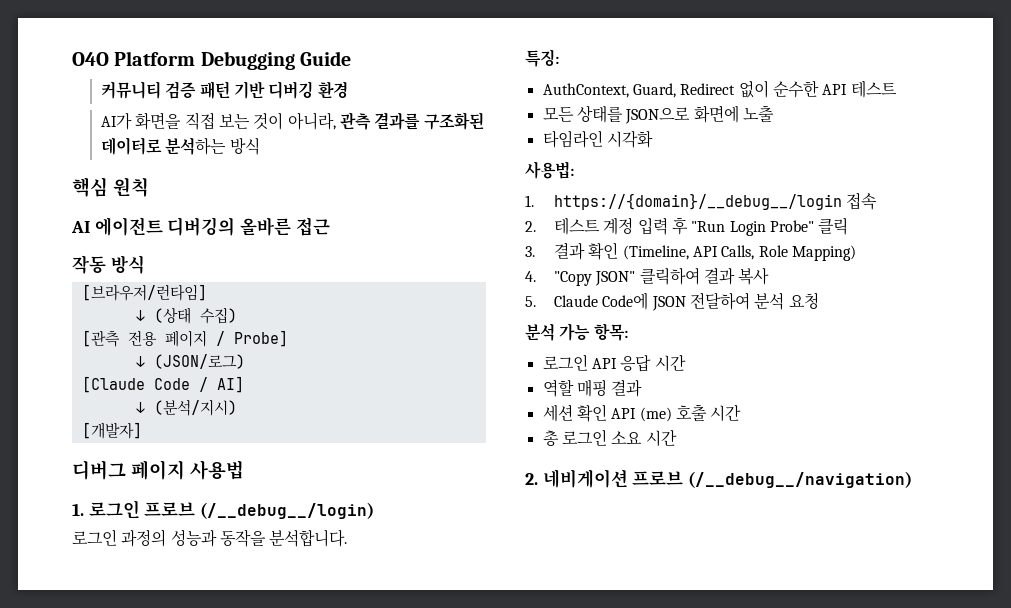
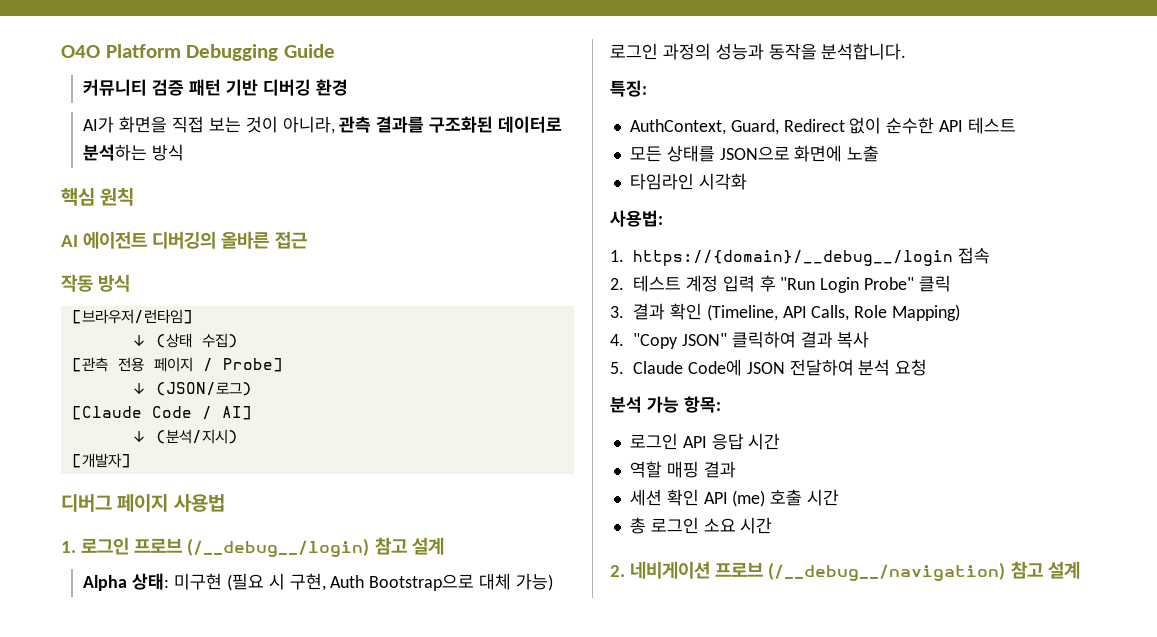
(375, 510) none -> [374,537,444,555] [83,573,553,591] 참고 설계 // Alpha 상태: 미구현 (필요 시 구현, Auth Bootstrap으로 대체 가능)
(913, 479) none -> [1010,561,1080,579] 참고 설계

